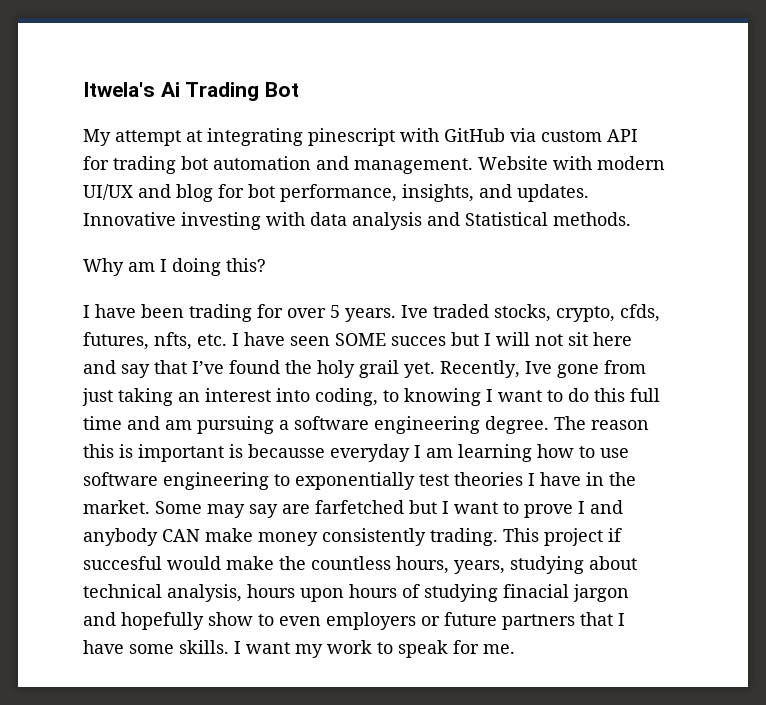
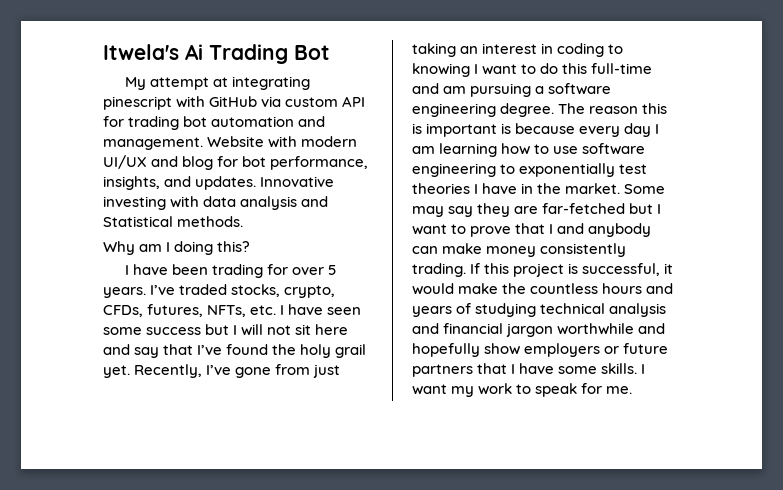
[401,305,428,318] Ive -> [150,285,176,295] I’ve
[620,304,660,322] [83,332,192,350] cfds, futures, nfts, -> [103,304,247,317] CFDs, futures, NFTs,
[335,333,446,346] SOME succes -> [103,327,202,335] some success
[525,361,552,374] Ive -> [206,365,232,375] I’ve
[276,388,378,406] into coding, -> [541,43,605,57] in coding
[630,388,660,402] [83,416,122,430] full time -> [591,63,653,74] full-time
[248,444,410,462] becausse everyday -> [515,123,652,137] because every day
[282,500,404,514] are farfetched -> [477,203,626,217] they are far-fetched
(573, 511) none -> [515,223,546,234] that
[162,529,200,542] CAN -> [412,246,438,254] can
[503,528,622,546] [83,556,637,574] [83,584,629,602] This project if succesful would make the countless hours, years, studying about technical analysis, hours upon hours of studying finacial jargon -> [470,263,674,277] [412,283,674,295] [412,303,667,317] [412,323,635,337] If this project is successful, it would make the countless hours and years of studying technical analysis and financial jargon worthwhile
[258,614,321,626] to even -> (521, 349) none

